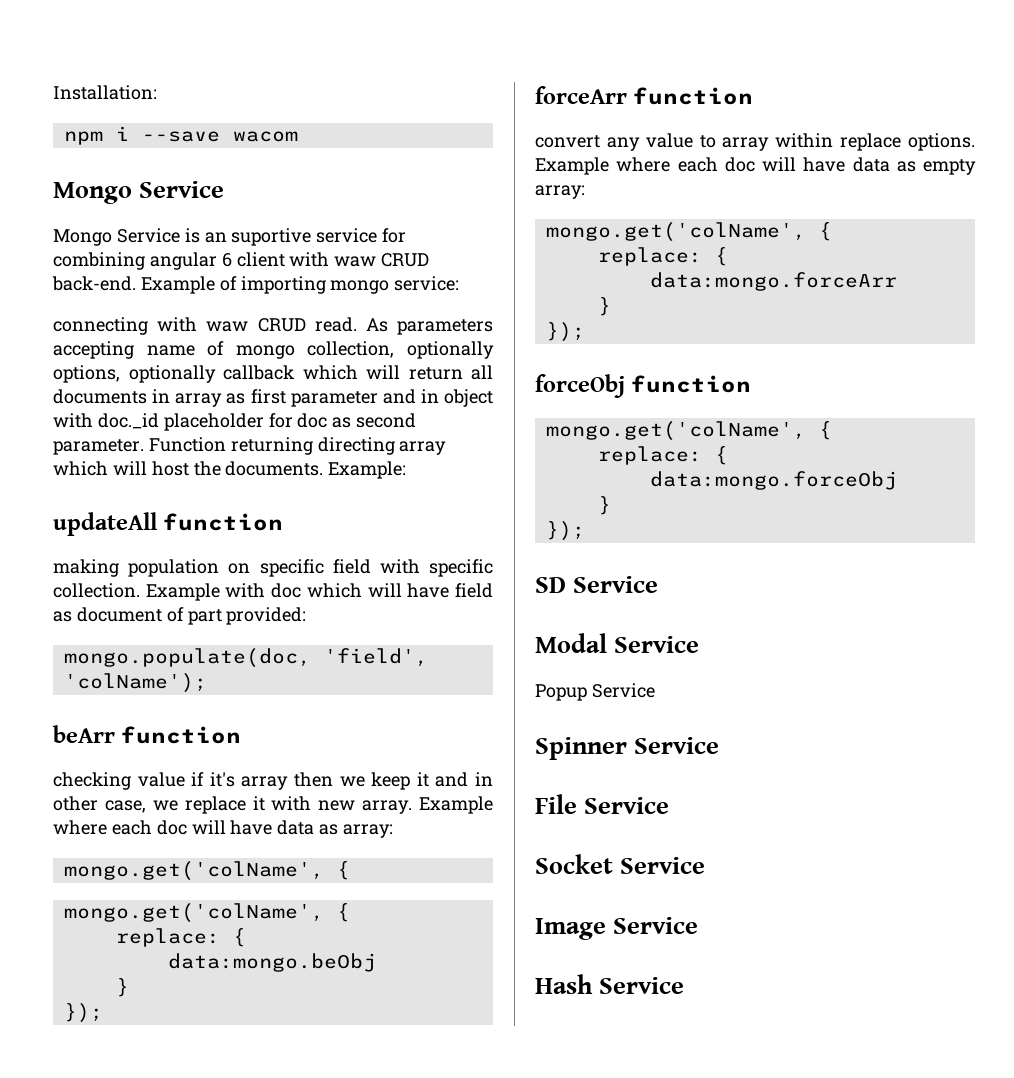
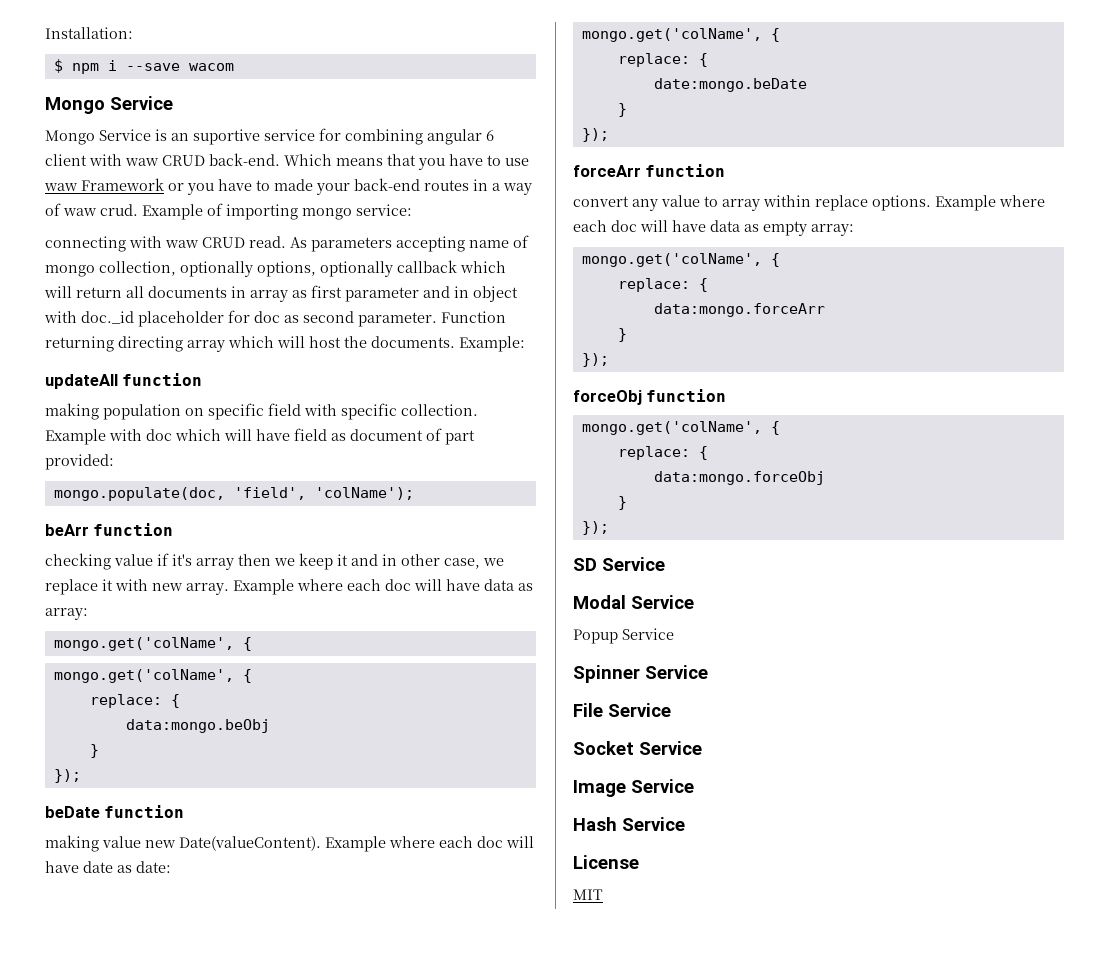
(157, 92) none -> [53,59,63,73] $
(136, 283) none -> [284,154,529,170] [44,178,532,195] [45,203,138,216] Which means that you have to use waw Framework or you have to made your back-end routes in a way of waw crud.
(103, 1013) none -> [45,805,185,818] [45,835,534,852] [45,861,171,873] [581,28,780,42] [617,53,708,67] [653,78,807,92] [617,103,627,117] [581,128,609,142] // beDate function // making value new Date(valueContent). Example where each doc will have date as date: // mongo.get('colName', { // replace: { // date:mongo.beDate // } // });
(685, 985) none -> [573,855,639,869] [573,889,603,900] // License // MIT

